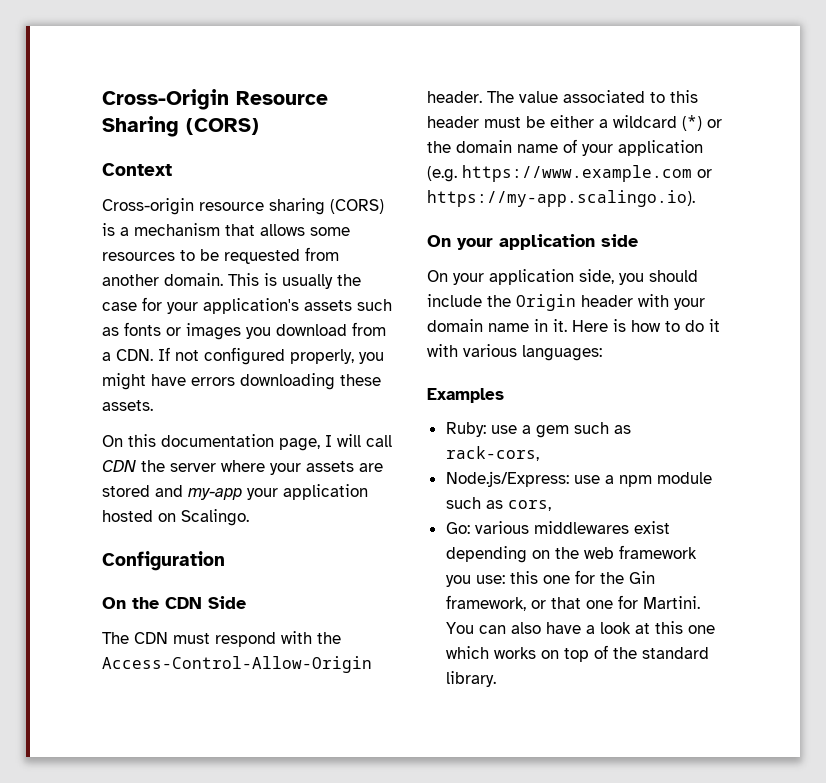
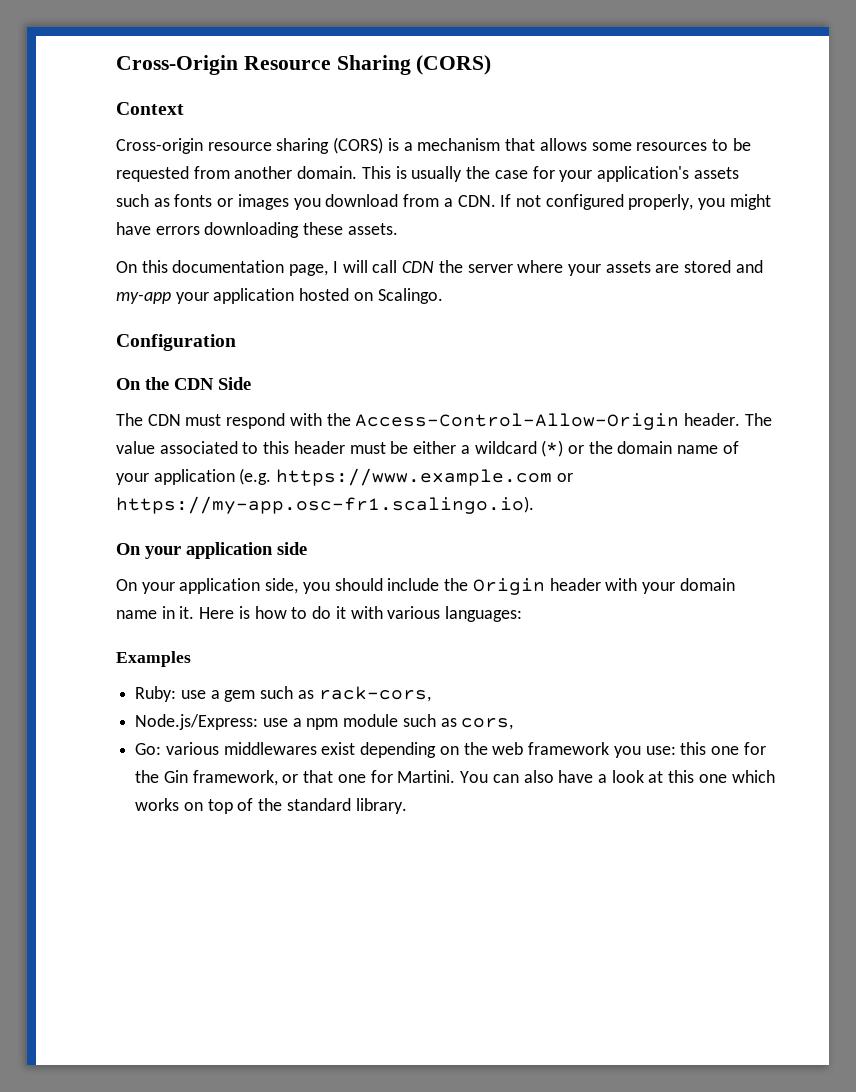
[427,190,695,207] https://my-app.scalingo.io). -> [116,496,534,514] https://my-app.osc-fr1.scalingo.io).

